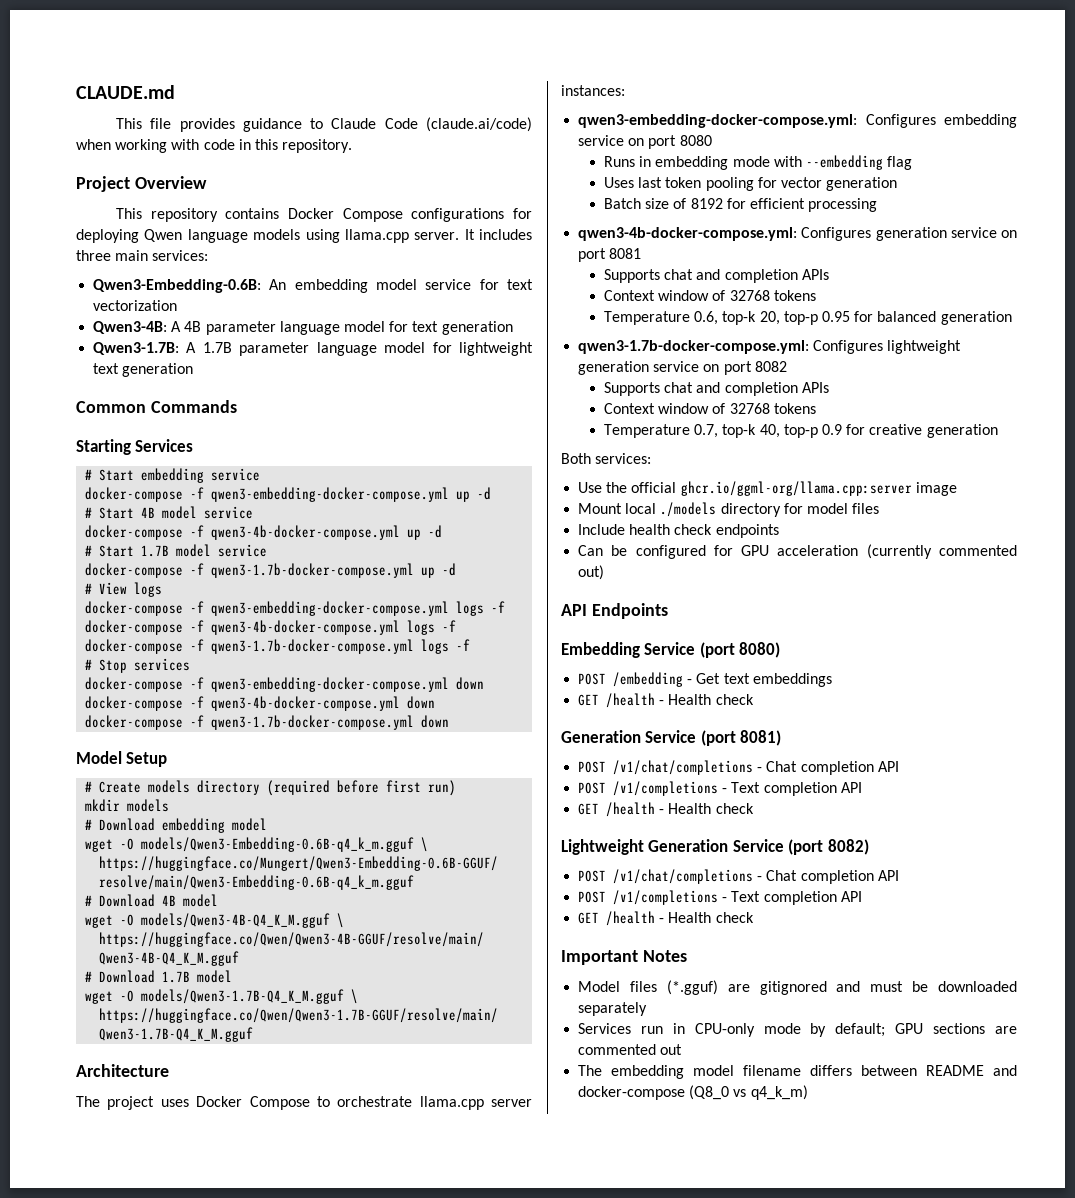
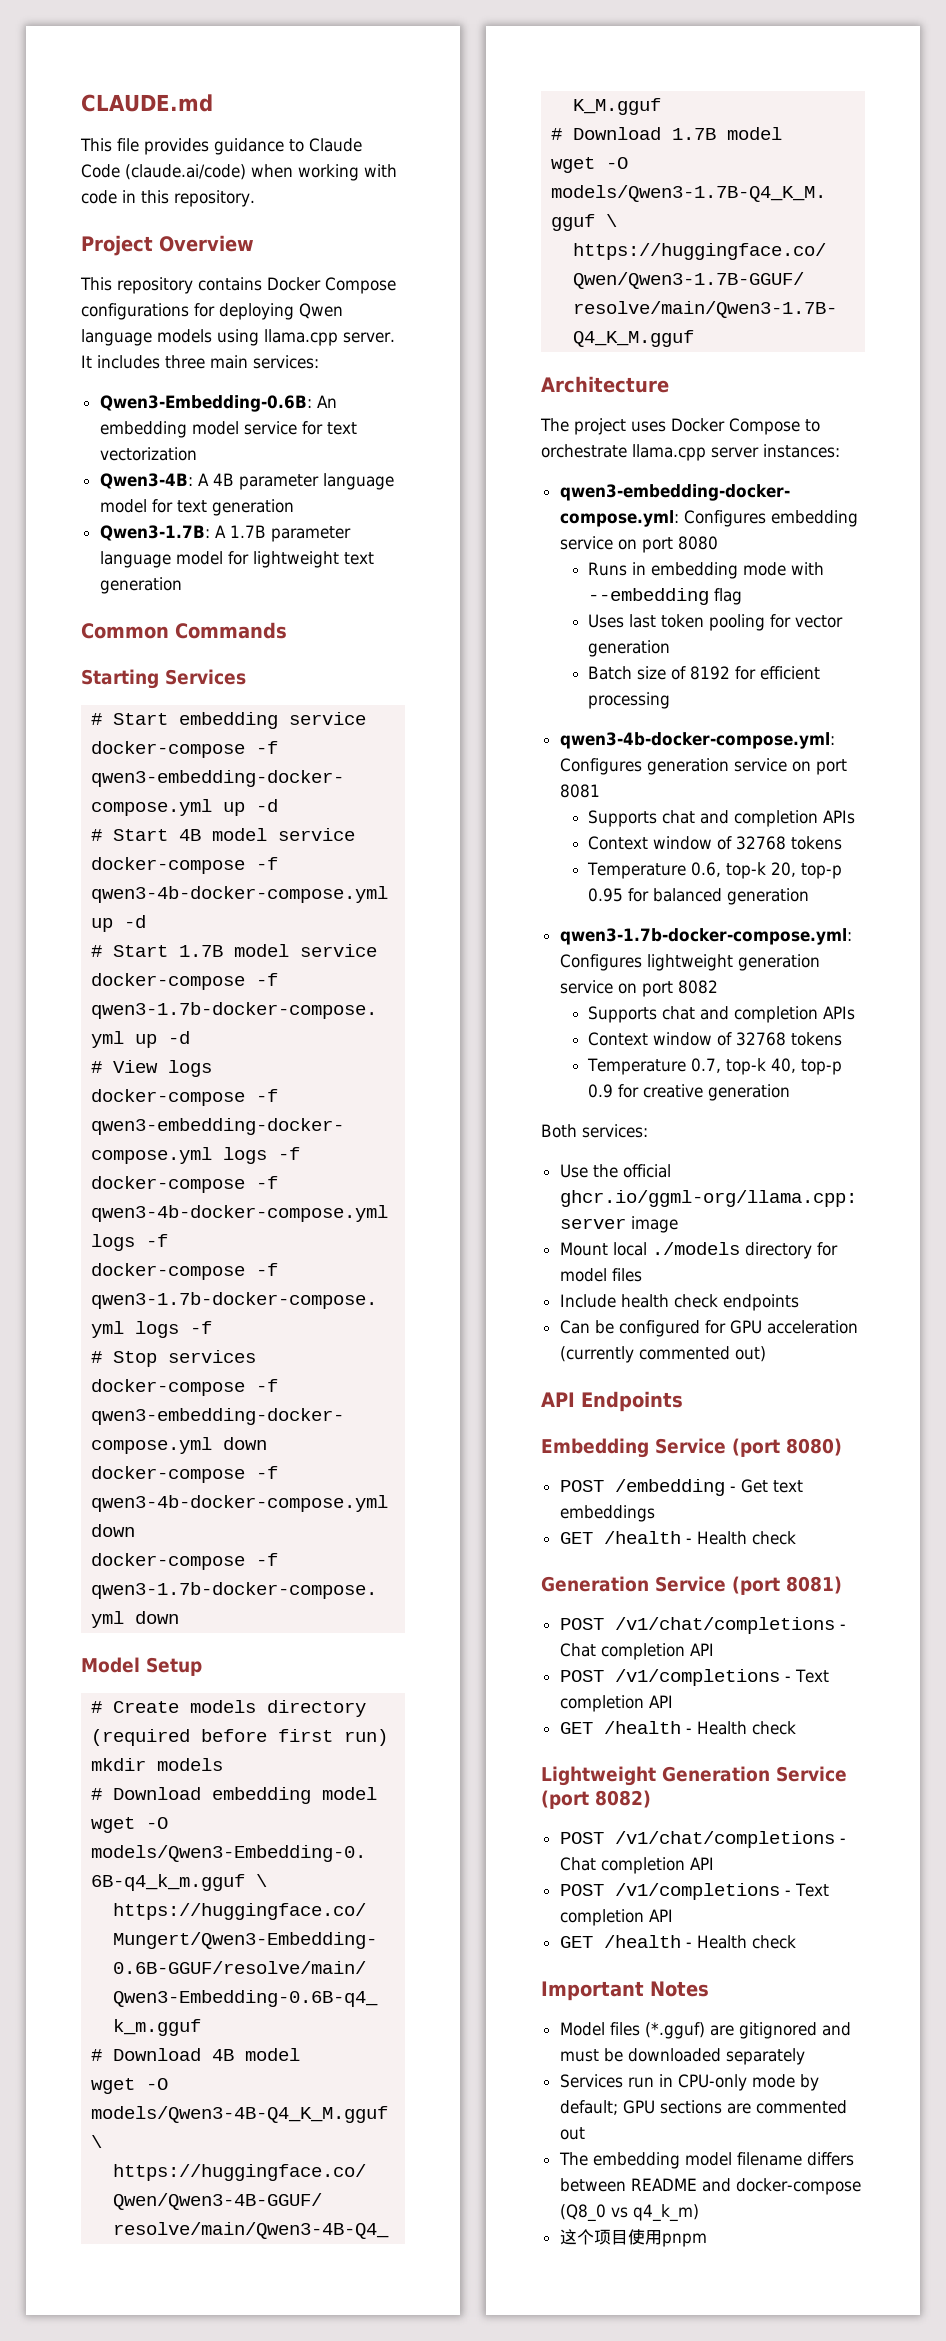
(808, 1092) none -> [559,2229,707,2247] // 这个项目使用pnpm

